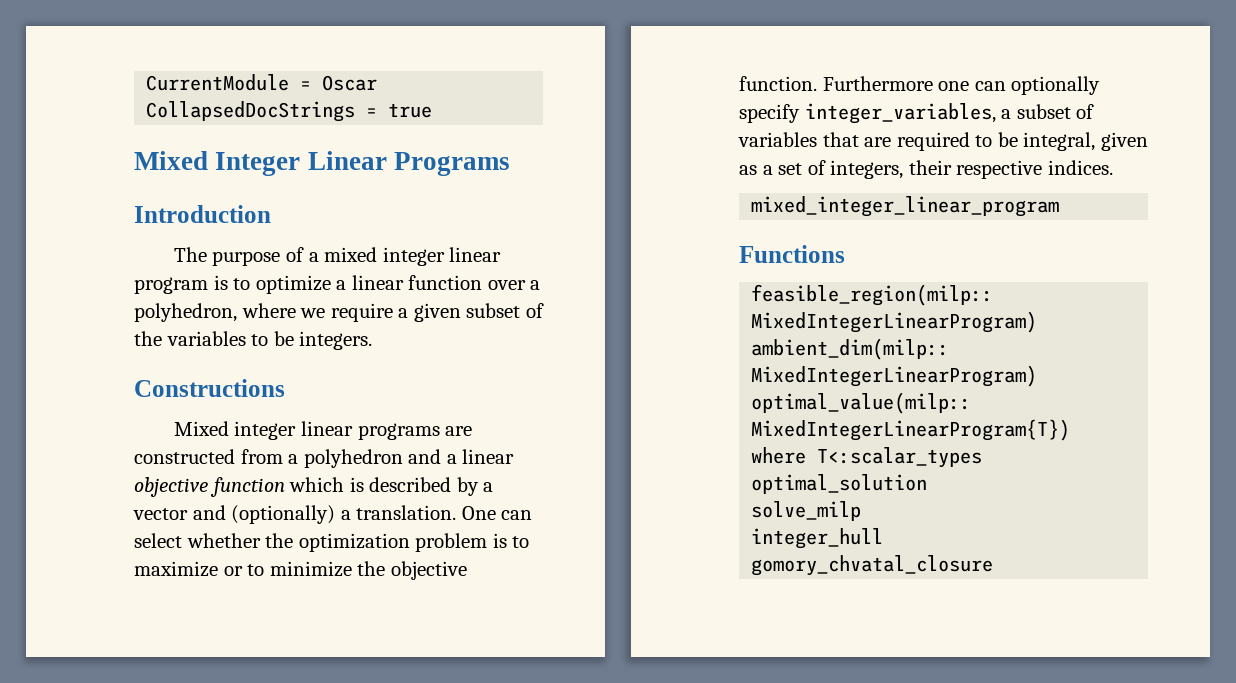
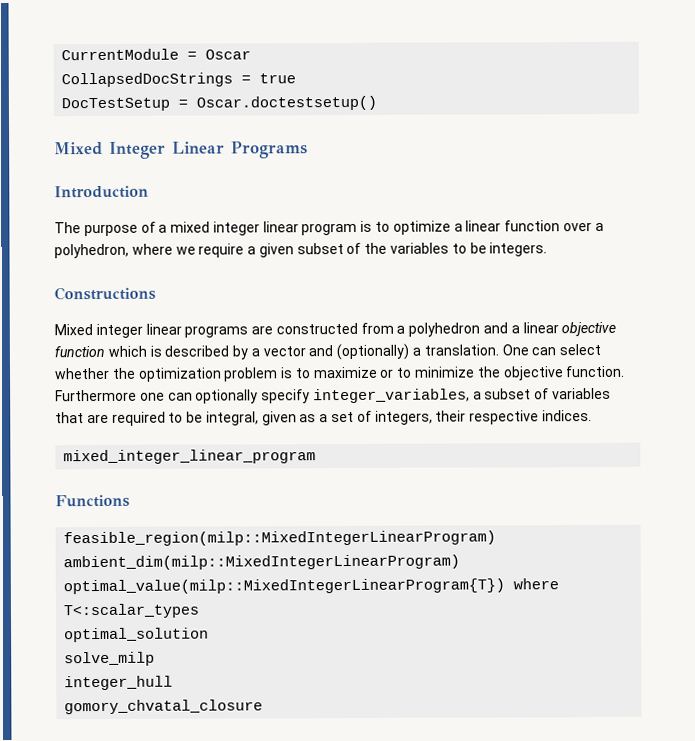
(433, 110) none -> [61,95,378,112] // DocTestSetup = Oscar.doctestsetup()

